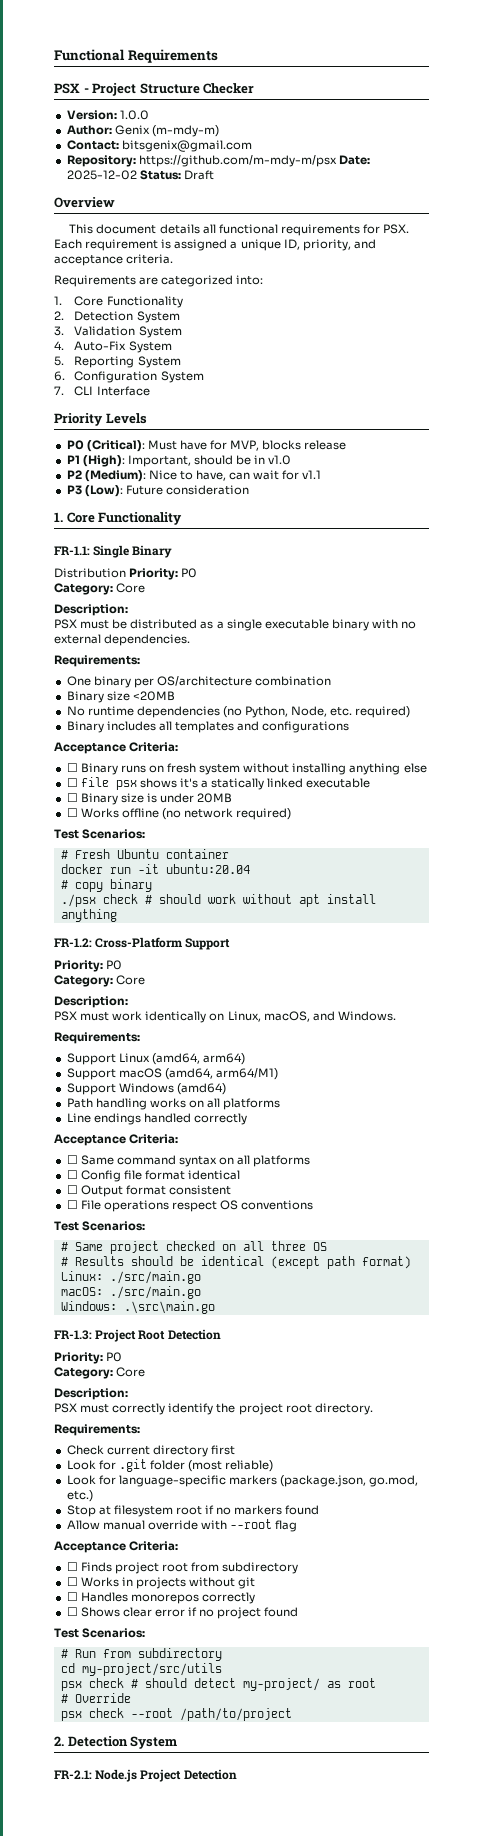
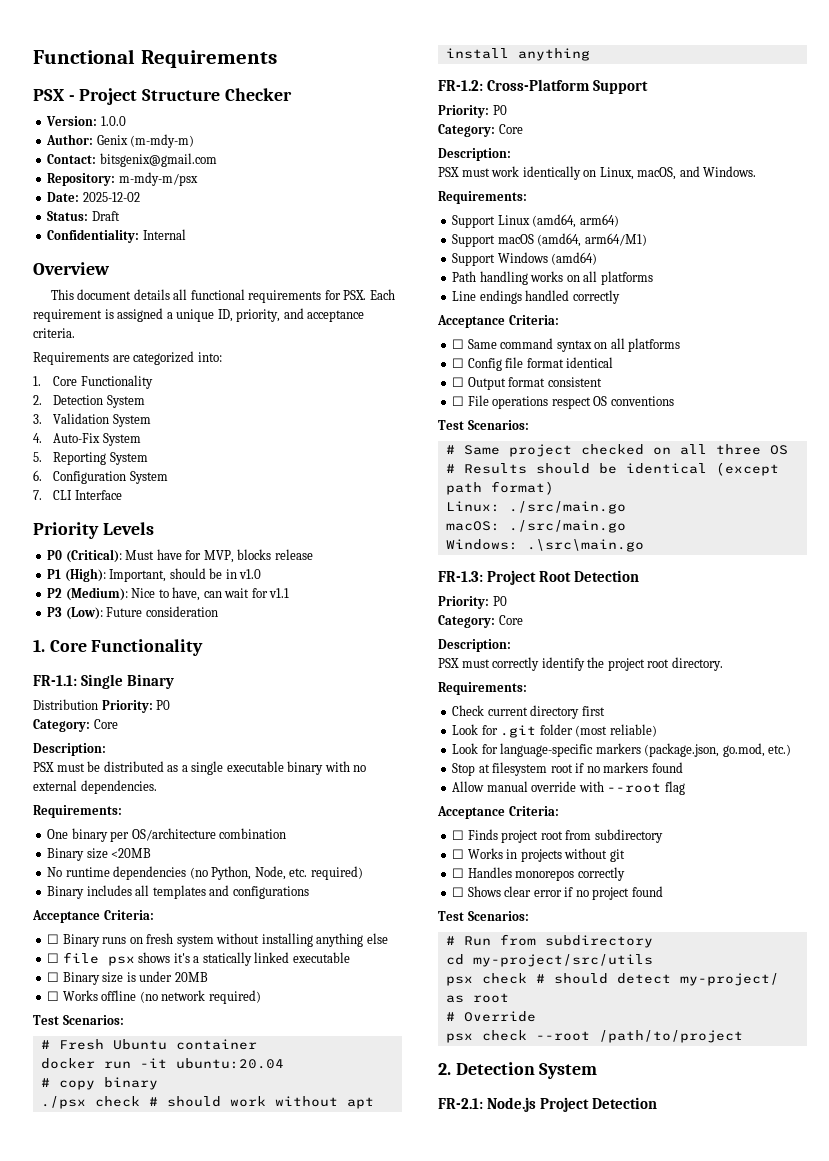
[138,155,337,167] https://github.com/m-mdy-m/psx -> [118,172,198,186] m-mdy-m/psx //
(137, 175) none -> (140, 197) //
(214, 175) none -> [47,229,186,243] // Confidentiality: Internal

